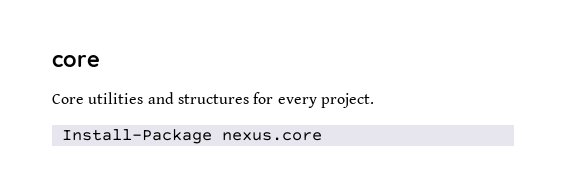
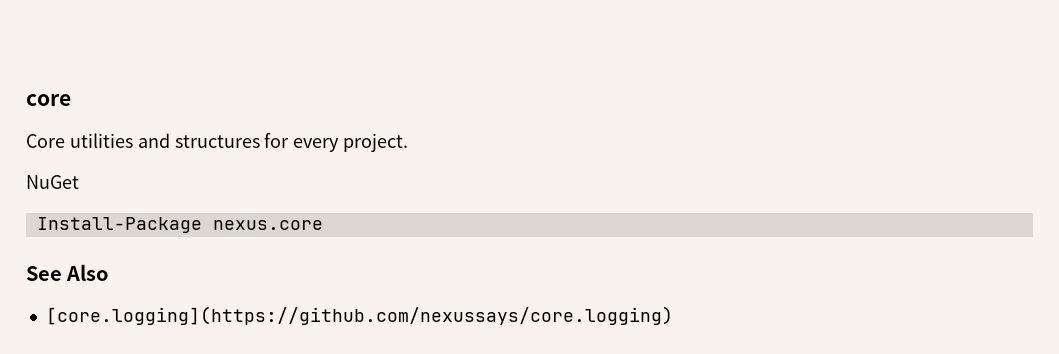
(374, 100) none -> [26,175,79,189] // NuGet
(322, 136) none -> [26,264,110,281] [45,306,673,325] // See Also // [core.logging](https://github.com/nexussays/core.logging)

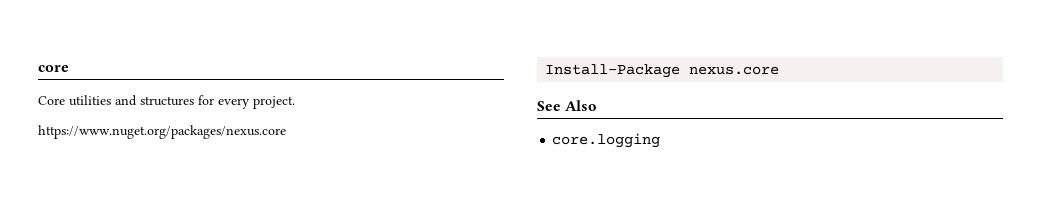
[26,175,79,189] NuGet -> [38,125,286,139] https://www.nuget.org/packages/nexus.core
[45,306,673,325] [core.logging](https://github.com/nexussays/core.logging) -> [552,133,661,148] core.logging

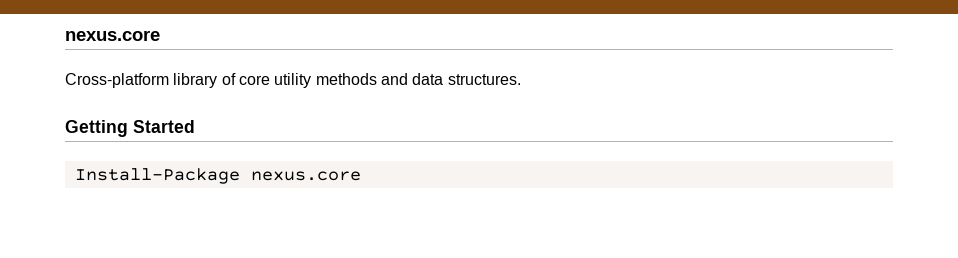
[38,65,69,72] [38,95,295,109] [38,125,286,139] core // Core utilities and structures for every project. // https://www.nuget.org/packages/nexus.core -> [65,30,160,41] [65,73,521,88] [65,120,195,137] nexus.core // Cross-platform library of core utility methods and data structures. // Getting Started
[537,100,598,111] [552,133,661,148] // See Also // core.logging -> (361, 176) none

